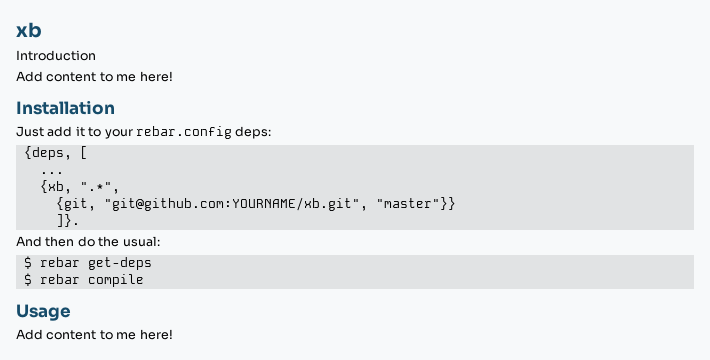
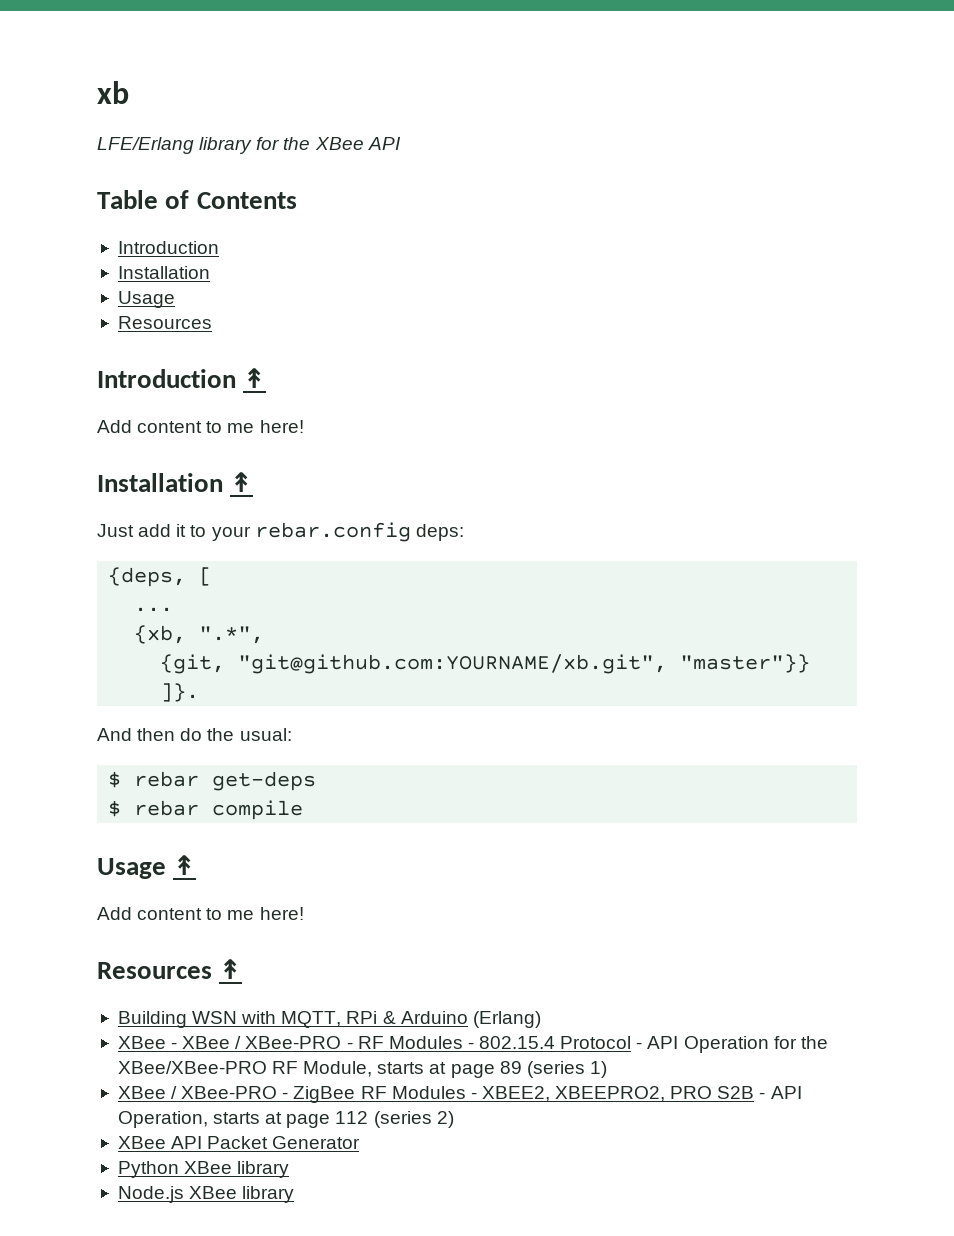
[16,50,96,61] Introduction -> [97,137,401,154] [97,190,297,209] [117,241,219,254] [117,266,210,279] [117,291,175,308] [117,316,212,329] [97,368,267,388] LFE/Erlang library for the XBee API // Table of Contents // Introduction // Installation // Usage // Resources // Introduction ↟
(115, 107) none -> [230,472,254,492] ↟
[16,329,173,340] // Add content to me here! -> [173,855,197,875] [97,907,304,920] [97,959,243,979] [117,1011,541,1028] [117,1036,828,1053] [117,1061,607,1078] [117,1086,802,1103] [117,1111,454,1128] [117,1136,361,1149] [117,1161,290,1178] [117,1186,295,1203] ↟ // Add content to me here! // Resources ↟ // Building WSN with MQTT, RPi & Arduino (Erlang) // XBee - XBee / XBee-PRO - RF Modules - 802.15.4 Protocol - API Operation for the XBee/XBee-PRO RF Module, starts at page 89 (series 1) // XBee / XBee-PRO - ZigBee RF Modules - XBEE2, XBEEPRO2, PRO S2B - API Operation, starts at page 112 (series 2) // XBee API Packet Generator // Python XBee library // Node.js XBee library

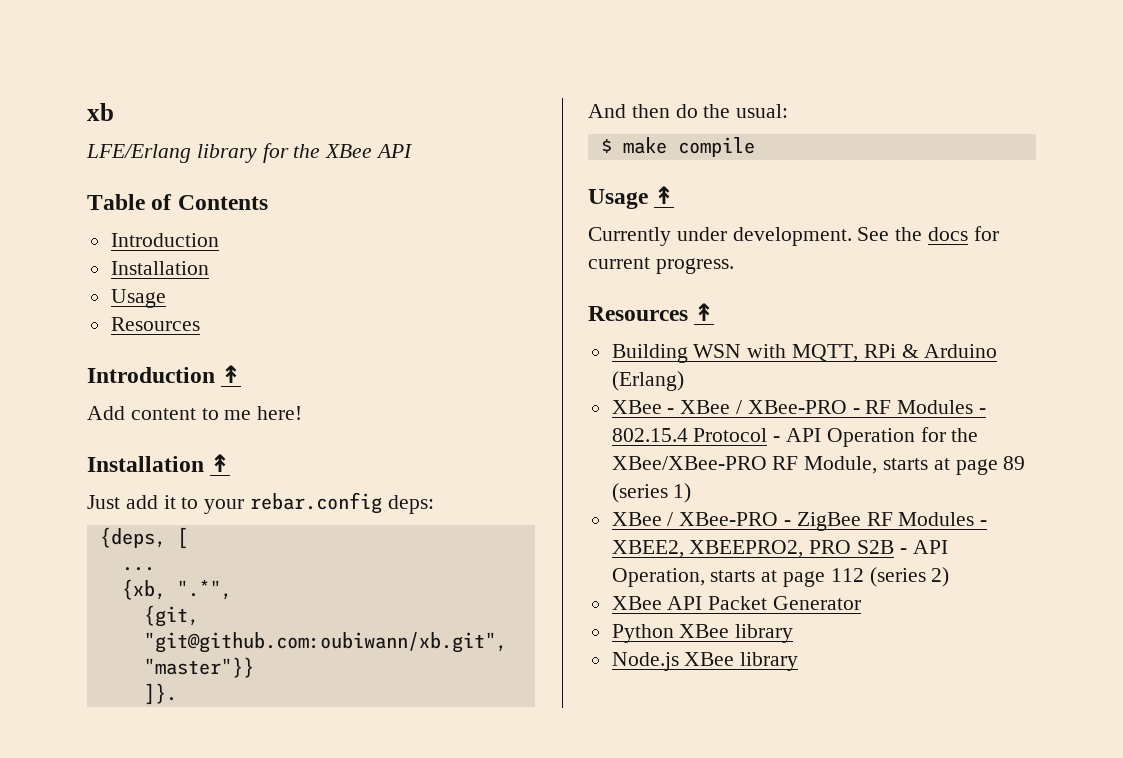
[238,654,668,674] "git@github.com:YOURNAME/xb.git", -> [143,632,507,653] "git@github.com:oubiwann/xb.git",
[134,771,317,791] [108,800,200,817] rebar get-deps // $ rebar -> [622,137,667,154] make
[97,907,304,920] Add content to me here! -> [588,226,999,246] [588,257,734,274] Currently under development. See the docs for current progress.

